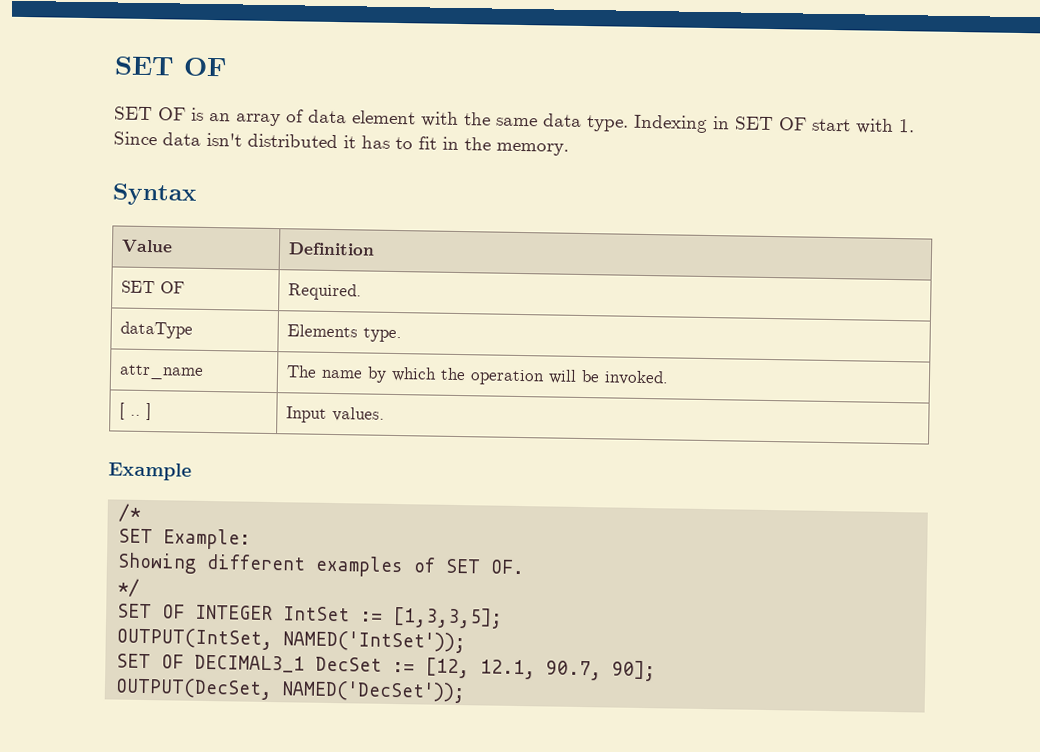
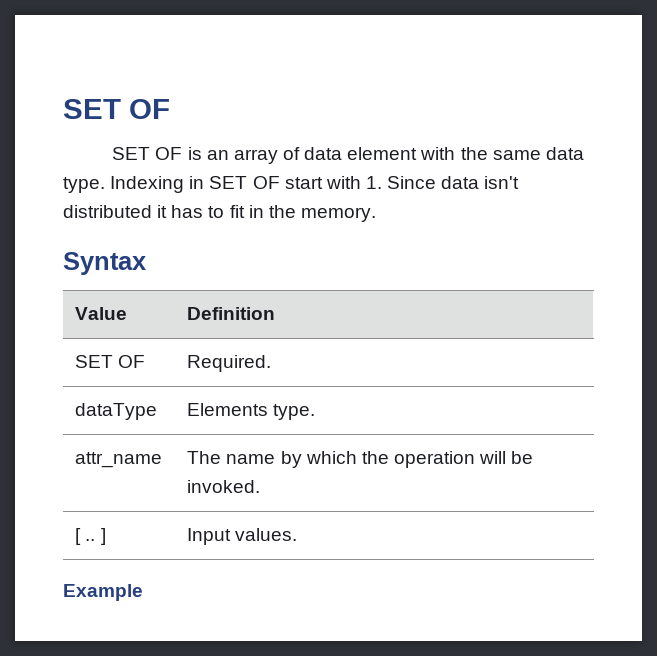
[118,503,142,522] [118,528,252,550] [117,552,526,578] [117,578,141,597] [117,603,504,629] [116,627,467,654] [116,653,657,682] [115,677,467,704] // /* // SET Example: // Showing different examples of SET OF. // */ // SET OF INTEGER IntSet := [1,3,3,5]; // OUTPUT(IntSet, NAMED('IntSet')); // SET OF DECIMAL3_1 DecSet := [12, 12.1, 90.7, 90]; // OUTPUT(DecSet, NAMED('DecSet')); -> (143, 592) none

